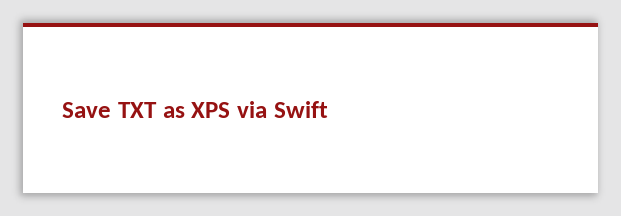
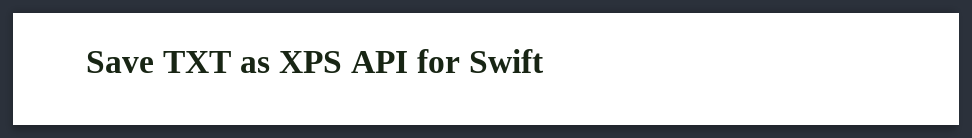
[237,101,267,118] via -> [351,49,461,73] API for

